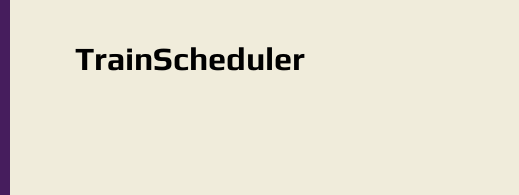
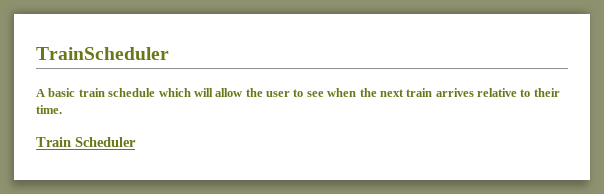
(305, 59) none -> [36,88,560,97] [36,105,62,114] [36,137,136,147] // A basic train schedule which will allow the user to see when the next train arrives relative to their time. // Train Scheduler

